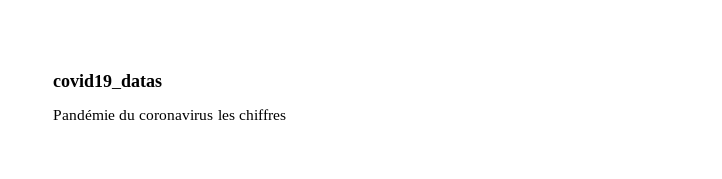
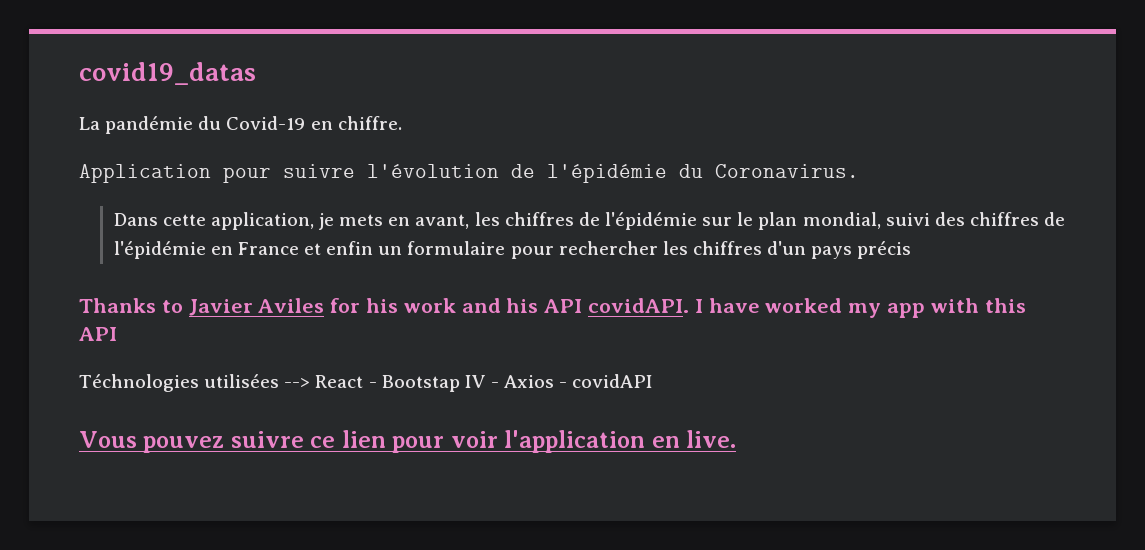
[53,109,286,120] Pandémie du coronavirus les chiffres -> [79,116,402,134] [79,164,859,183] [113,212,1066,230] [113,241,912,259] [79,298,1026,318] [79,327,117,341] [79,374,654,392] [79,430,737,453] La pandémie du Covid-19 en chiffre. // Application pour suivre l'évolution de l'épidémie du Coronavirus. // Dans cette application, je mets en avant, les chiffres de l'épidémie sur le plan mondial, suivi des chiffres de l'épidémie en France et enfin un formulaire pour rechercher les chiffres d'un pays précis // Thanks to Javier Aviles for his work and his API covidAPI. I have worked my app with this API // Téchnologies utilisées --> React - Bootstap IV - Axios - covidAPI // Vous pouvez suivre ce lien pour voir l'application en live.

